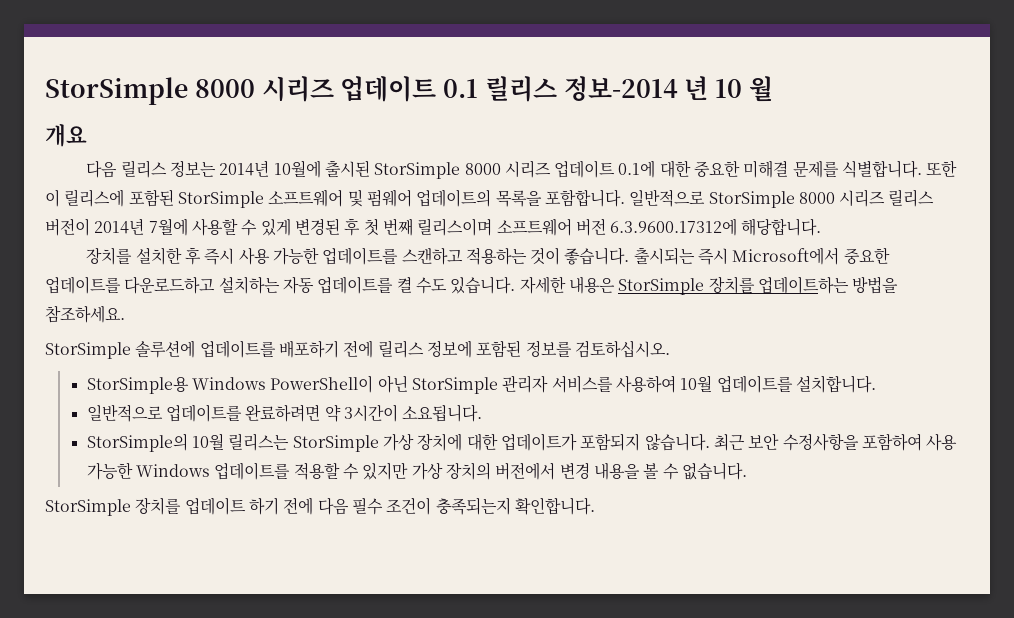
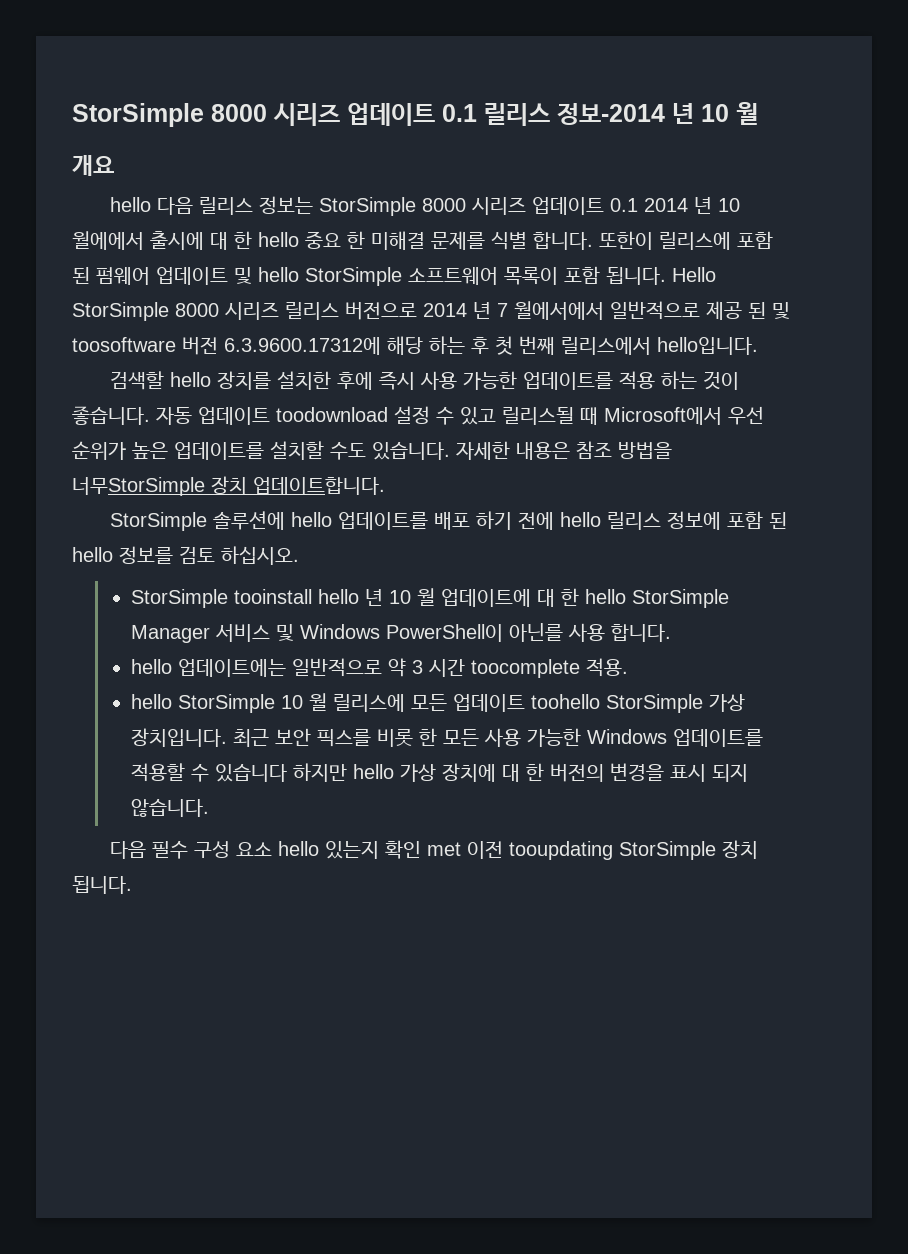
(87, 135) none -> [109,197,151,212] hello
[219,160,958,179] [45,189,935,208] [45,218,822,236] 2014년 10월에 출시된 StorSimple 8000 시리즈 업데이트 0.1에 대한 중요한 미해결 문제를 식별합니다. 또한 이 릴리스에 포함된 StorSimple 소프트웨어 및 펌웨어 업데이트의 목록을 포함합니다. 일반적으로 StorSimple 8000 시리즈 릴리스 버전이 2014년 7월에 사용할 수 있게 변경된 후 첫 번째 릴리스이며 소프트웨어 버전 6.3.9600.17312에 해당합니다. // -> [318,197,740,216] [72,231,773,250] [72,266,716,286] [72,301,790,321] [72,336,758,355] [109,371,211,390] StorSimple 8000 시리즈 업데이트 0.1 2014 년 10 월에에서 출시에 대 한 hello 중요 한 미해결 문제를 식별 합니다. 또한이 릴리스에 포함 된 펌웨어 업데이트 및 hello StorSimple 소프트웨어 목록이 포함 됩니다. Hello StorSimple 8000 시리즈 릴리스 버전으로 2014 년 7 월에서에서 일반적으로 제공 된 및 toosoftware 버전 6.3.9600.17312에 해당 하는 후 첫 번째 릴리스에서 hello입니다. // 검색할 hello
[184,247,201,265] 후 -> [336,372,373,390] 후에
[401,247,890,265] [45,276,899,295] [45,305,125,323] [45,340,670,359] [86,375,876,394] [86,404,483,422] [86,433,922,452] 스캔하고 적용하는 것이 좋습니다. 출시되는 즉시 Microsoft에서 중요한 업데이트를 다운로드하고 설치하는 자동 업데이트를 켤 수도 있습니다. 자세한 내용은 StorSimple 장치를 업데이트하는 방법을 참조하세요. // StorSimple 솔루션에 업데이트를 배포하기 전에 릴리스 정보에 포함된 정보를 검토하십시오. // StorSimple용 Windows PowerShell이 아닌 StorSimple 관리자 서비스를 사용하여 10월 업데이트를 설치합니다. // 일반적으로 업데이트를 완료하려면 약 3시간이 소요됩니다. // StorSimple의 10월 릴리스는 StorSimple 가상 장치에 대한 업데이트가 포함되지 않습니다. 최근 보안 수정사항을 포함하여 -> [618,371,739,390] [72,406,764,425] [72,441,672,460] [72,476,385,496] [109,511,787,531] [72,546,299,565] [131,588,730,608] [131,623,672,643] [131,658,629,678] [131,693,746,713] [131,728,480,747] 적용 하는 것이 좋습니다. 자동 업데이트 toodownload 설정 수 있고 릴리스될 때 Microsoft에서 우선 순위가 높은 업데이트를 설치할 수도 있습니다. 자세한 내용은 참조 방법을 너무StorSimple 장치 업데이트합니다. // StorSimple 솔루션에 hello 업데이트를 배포 하기 전에 hello 릴리스 정보에 포함 된 hello 정보를 검토 하십시오. // StorSimple tooinstall hello 년 10 월 업데이트에 대 한 hello StorSimple Manager 서비스 및 Windows PowerShell이 아닌를 사용 합니다. // hello 업데이트에는 일반적으로 약 3 시간 toocomplete 적용. // hello StorSimple 10 월 릴리스에 모든 업데이트 toohello StorSimple 가상 장치입니다. 최근 보안 픽스를 비롯 한 모든
[362,462,747,480] [45,497,595,516] 있지만 가상 장치의 버전에서 변경 내용을 볼 수 없습니다. // StorSimple 장치를 업데이트 하기 전에 다음 필수 조건이 충족되는지 확인합니다. -> [215,763,749,782] [131,799,210,817] [109,840,758,860] [72,876,132,894] 있습니다 하지만 hello 가상 장치에 대 한 버전의 변경을 표시 되지 않습니다. // 다음 필수 구성 요소 hello 있는지 확인 met 이전 tooupdating StorSimple 장치 됩니다.

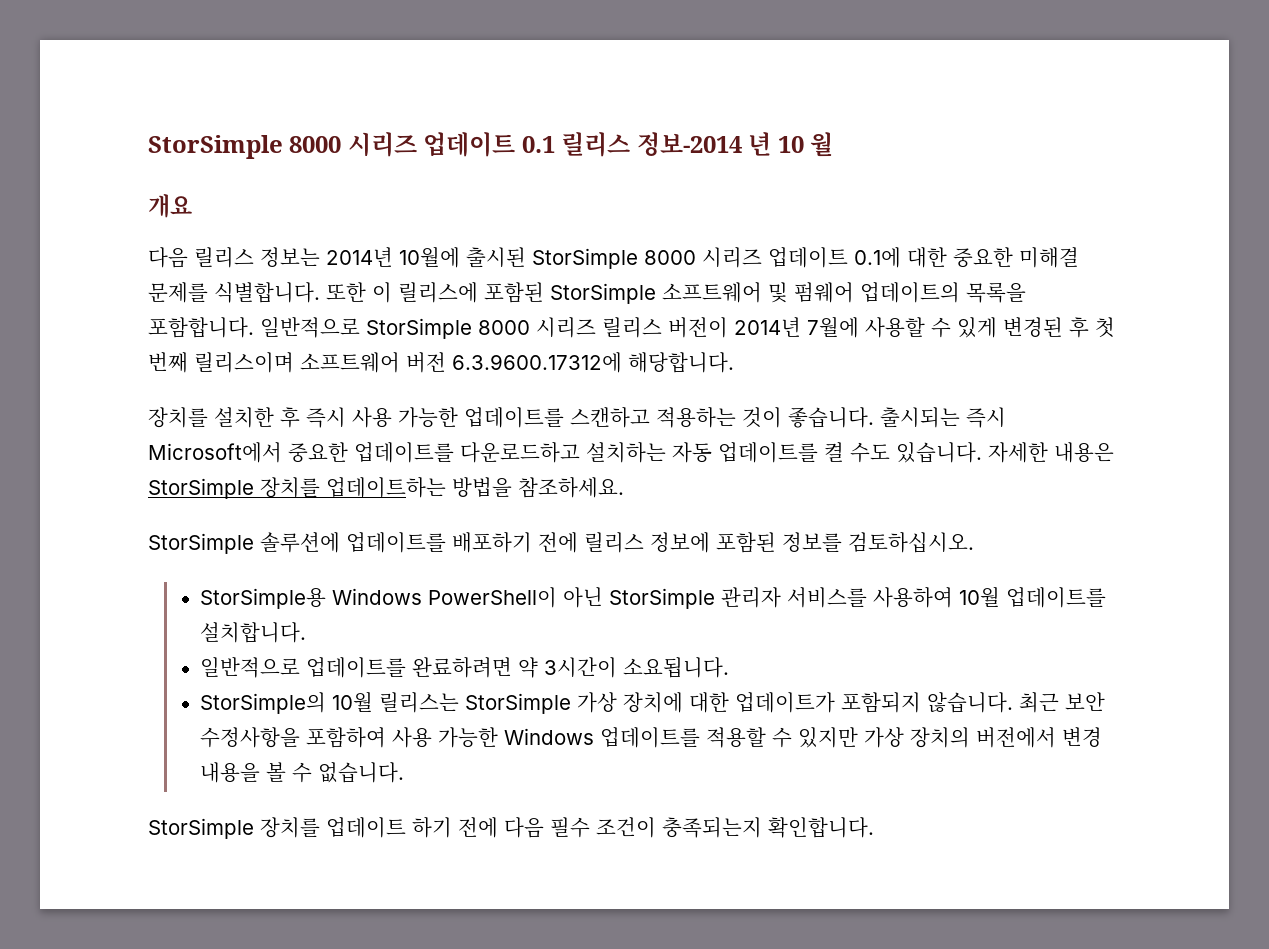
[109,197,151,212] hello -> (192, 206) none
[318,197,740,216] [72,231,773,250] [72,266,716,286] [72,301,790,321] [72,336,758,355] [109,371,211,390] StorSimple 8000 시리즈 업데이트 0.1 2014 년 10 월에에서 출시에 대 한 hello 중요 한 미해결 문제를 식별 합니다. 또한이 릴리스에 포함 된 펌웨어 업데이트 및 hello StorSimple 소프트웨어 목록이 포함 됩니다. Hello StorSimple 8000 시리즈 릴리스 버전으로 2014 년 7 월에서에서 일반적으로 제공 된 및 toosoftware 버전 6.3.9600.17312에 해당 하는 후 첫 번째 릴리스에서 hello입니다. // 검색할 hello -> [326,246,1079,269] [148,282,1026,304] [148,316,1115,339] [148,352,734,373] 2014년 10월에 출시된 StorSimple 8000 시리즈 업데이트 0.1에 대한 중요한 미해결 문제를 식별합니다. 또한 이 릴리스에 포함된 StorSimple 소프트웨어 및 펌웨어 업데이트의 목록을 포함합니다. 일반적으로 StorSimple 8000 시리즈 릴리스 버전이 2014년 7월에 사용할 수 있게 변경된 후 첫 번째 릴리스이며 소프트웨어 버전 6.3.9600.17312에 해당합니다. //
[336,372,373,390] 후에 -> [280,407,300,428] 후
[618,371,739,390] [72,406,764,425] [72,441,672,460] [72,476,385,496] [109,511,787,531] [72,546,299,565] [131,588,730,608] [131,623,672,643] [131,658,629,678] [131,693,746,713] [131,728,480,747] 적용 하는 것이 좋습니다. 자동 업데이트 toodownload 설정 수 있고 릴리스될 때 Microsoft에서 우선 순위가 높은 업데이트를 설치할 수도 있습니다. 자세한 내용은 참조 방법을 너무StorSimple 장치 업데이트합니다. // StorSimple 솔루션에 hello 업데이트를 배포 하기 전에 hello 릴리스 정보에 포함 된 hello 정보를 검토 하십시오. // StorSimple tooinstall hello 년 10 월 업데이트에 대 한 hello StorSimple Manager 서비스 및 Windows PowerShell이 아닌를 사용 합니다. // hello 업데이트에는 일반적으로 약 3 시간 toocomplete 적용. // hello StorSimple 10 월 릴리스에 모든 업데이트 toohello StorSimple 가상 장치입니다. 최근 보안 픽스를 비롯 한 모든 -> [570,407,1006,428] [148,442,1114,463] [148,477,624,499] [148,532,974,554] [200,586,1107,609] [200,622,307,643] [200,657,730,678] [200,691,1106,714] [200,727,387,748] 스캔하고 적용하는 것이 좋습니다. 출시되는 즉시 Microsoft에서 중요한 업데이트를 다운로드하고 설치하는 자동 업데이트를 켤 수도 있습니다. 자세한 내용은 StorSimple 장치를 업데이트하는 방법을 참조하세요. // StorSimple 솔루션에 업데이트를 배포하기 전에 릴리스 정보에 포함된 정보를 검토하십시오. // StorSimple용 Windows PowerShell이 아닌 StorSimple 관리자 서비스를 사용하여 10월 업데이트를 설치합니다. // 일반적으로 업데이트를 완료하려면 약 3시간이 소요됩니다. // StorSimple의 10월 릴리스는 StorSimple 가상 장치에 대한 업데이트가 포함되지 않습니다. 최근 보안 수정사항을 포함하여
[215,763,749,782] [131,799,210,817] [109,840,758,860] [72,876,132,894] 있습니다 하지만 hello 가상 장치에 대 한 버전의 변경을 표시 되지 않습니다. // 다음 필수 구성 요소 hello 있는지 확인 met 이전 tooupdating StorSimple 장치 됩니다. -> [798,727,1103,748] [200,762,405,783] [148,817,874,839] 있지만 가상 장치의 버전에서 변경 내용을 볼 수 없습니다. // StorSimple 장치를 업데이트 하기 전에 다음 필수 조건이 충족되는지 확인합니다.

